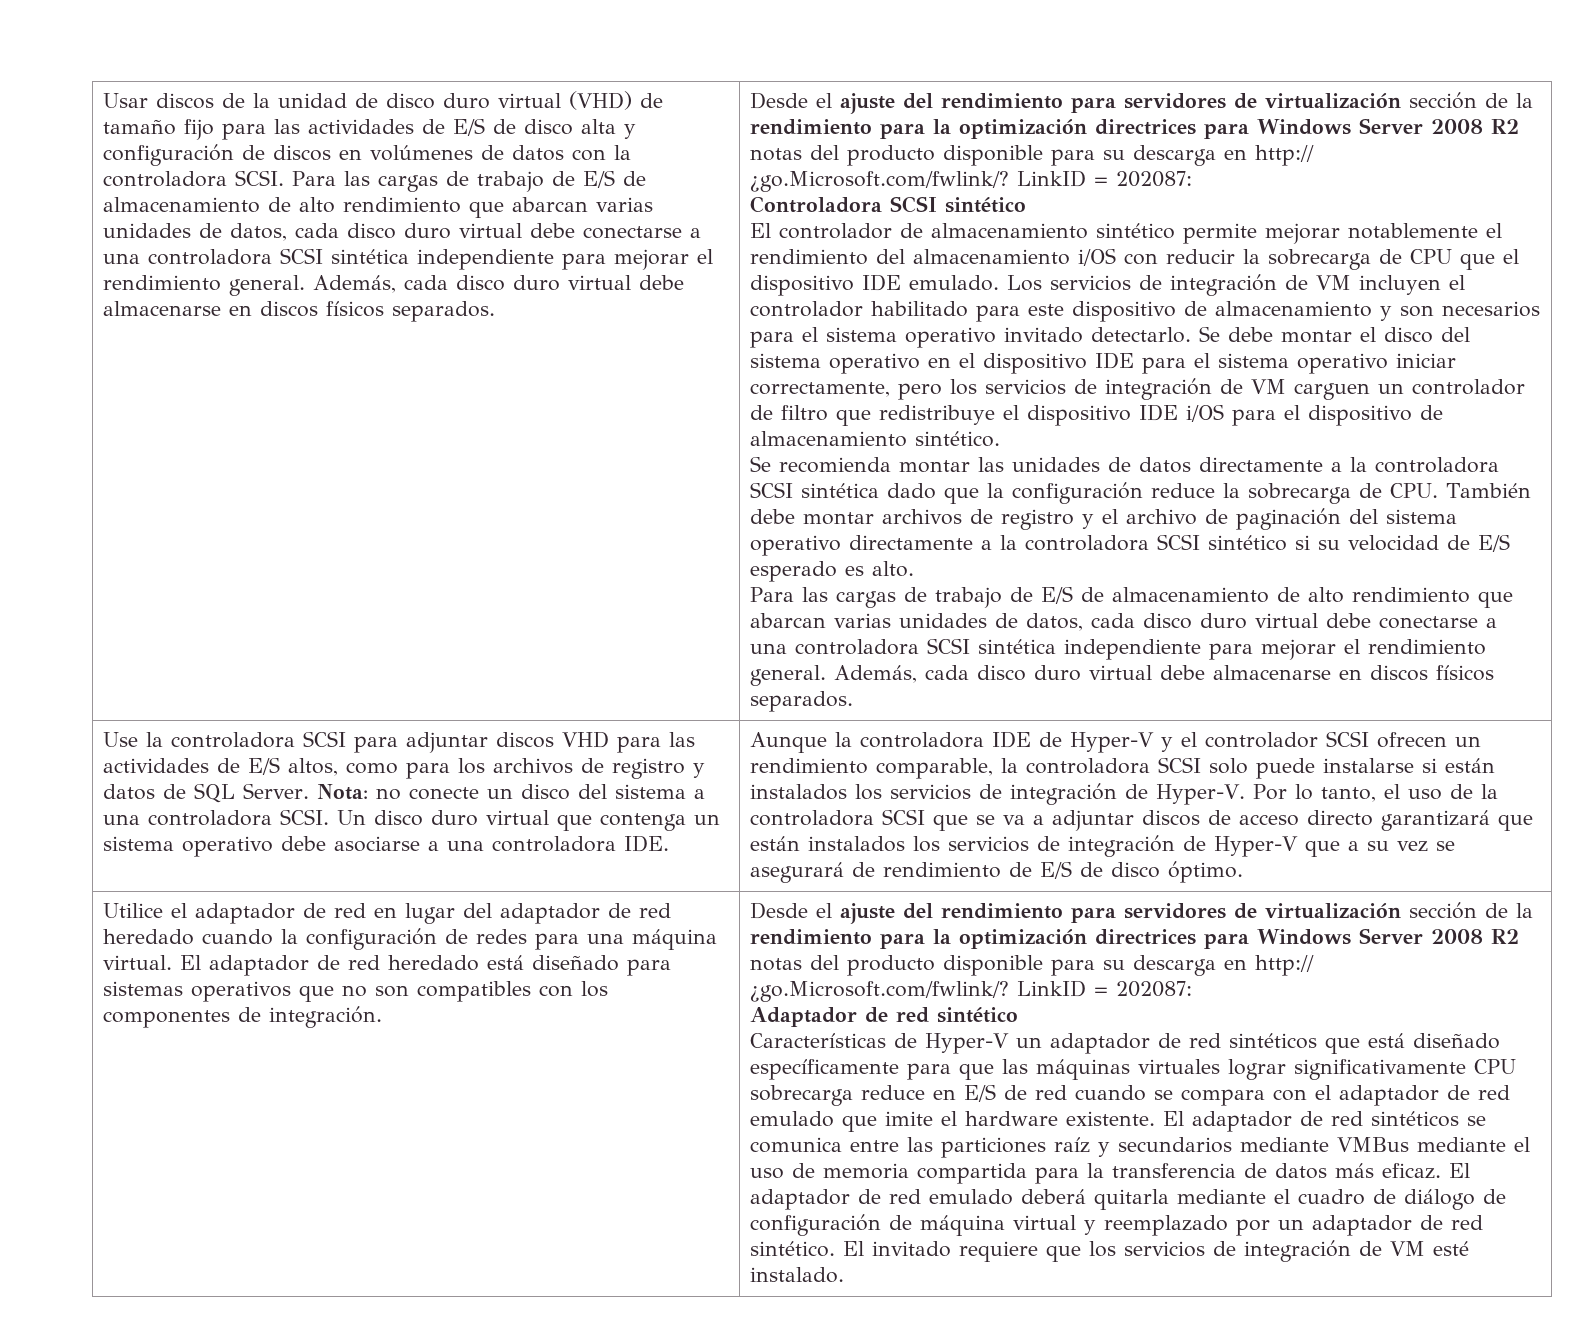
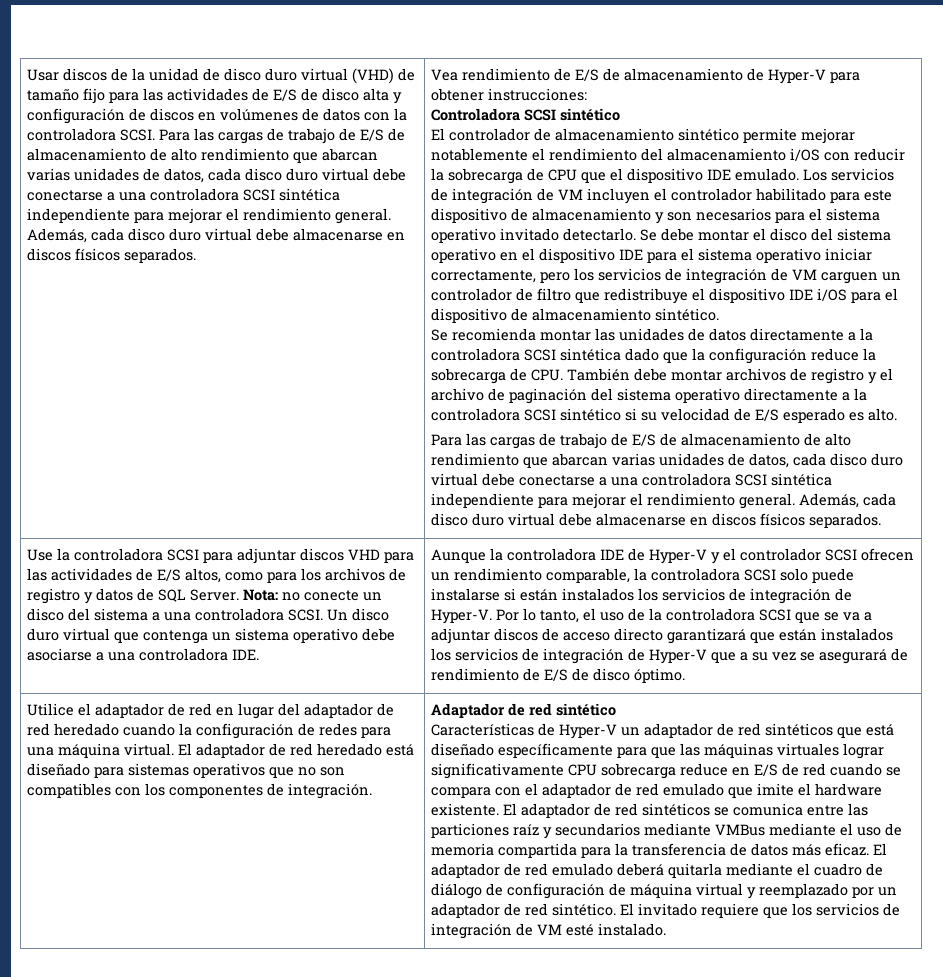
[749,92,1533,114] [749,118,1519,139] [749,145,1314,166] [749,170,1192,192] Desde el ajuste del rendimiento para servidores de virtualización sección de la rendimiento para la optimización directrices para Windows Server 2008 R2 notas del producto disponible para su descarga en http:// ¿go.Microsoft.com/fwlink/? LinkID = 202087: -> [431,68,861,84] [431,88,588,101] Vea rendimiento de E/S de almacenamiento de Hyper-V para obtener instrucciones:
[749,902,1533,924] [749,928,1519,949] [749,955,1314,976] [749,980,1192,1002] Desde el ajuste del rendimiento para servidores de virtualización sección de la rendimiento para la optimización directrices para Windows Server 2008 R2 notas del producto disponible para su descarga en http:// ¿go.Microsoft.com/fwlink/? LinkID = 202087: // -> (373, 791) none

